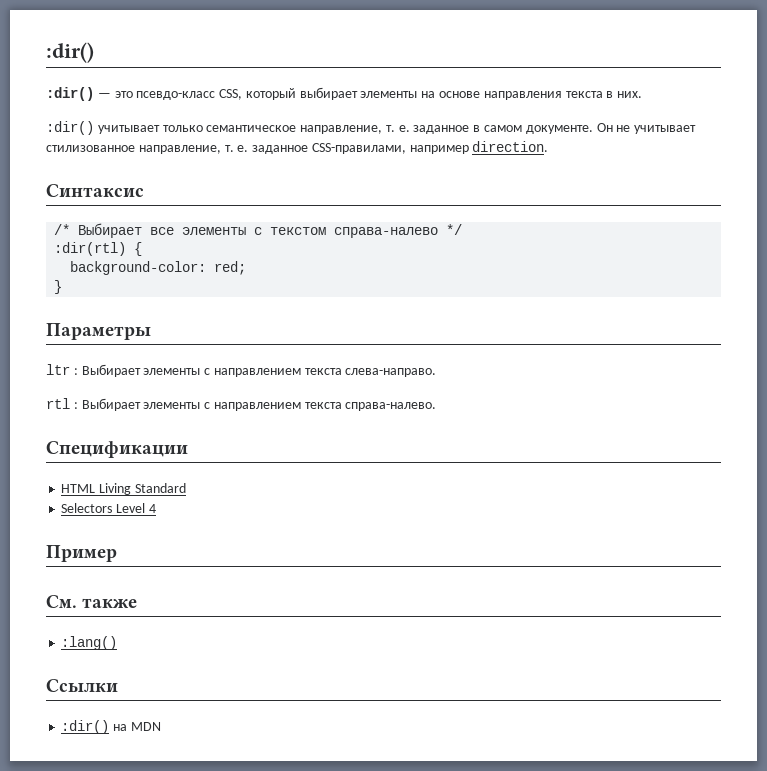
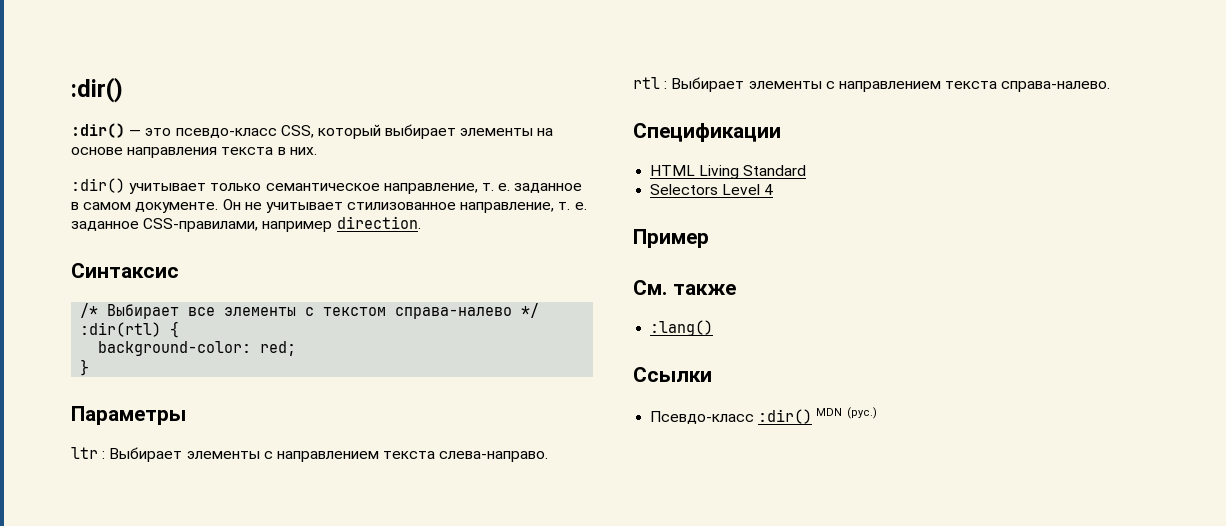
[61,720,161,734] :dir() на MDN -> [650,407,877,424] Псевдо-класс :dir() MDN (рус.)

